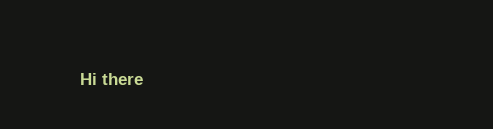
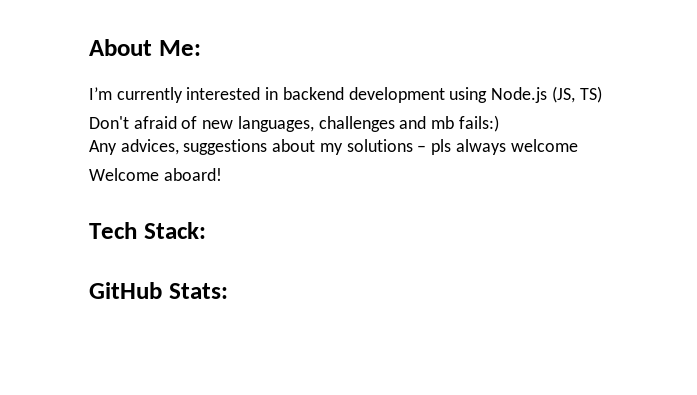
[80,73,143,85] Hi there -> [89,39,201,56] [89,86,602,103] [89,115,499,132] [89,139,578,155] [89,168,222,181] [89,222,206,239] [89,282,228,299] About Me: // I’m currently interested in backend development using Node.js (JS, TS) // Don't afraid of new languages, challenges and mb fails:) // Any advices, suggestions about my solutions – pls always welcome // Welcome aboard! // Tech Stack: // GitHub Stats:

